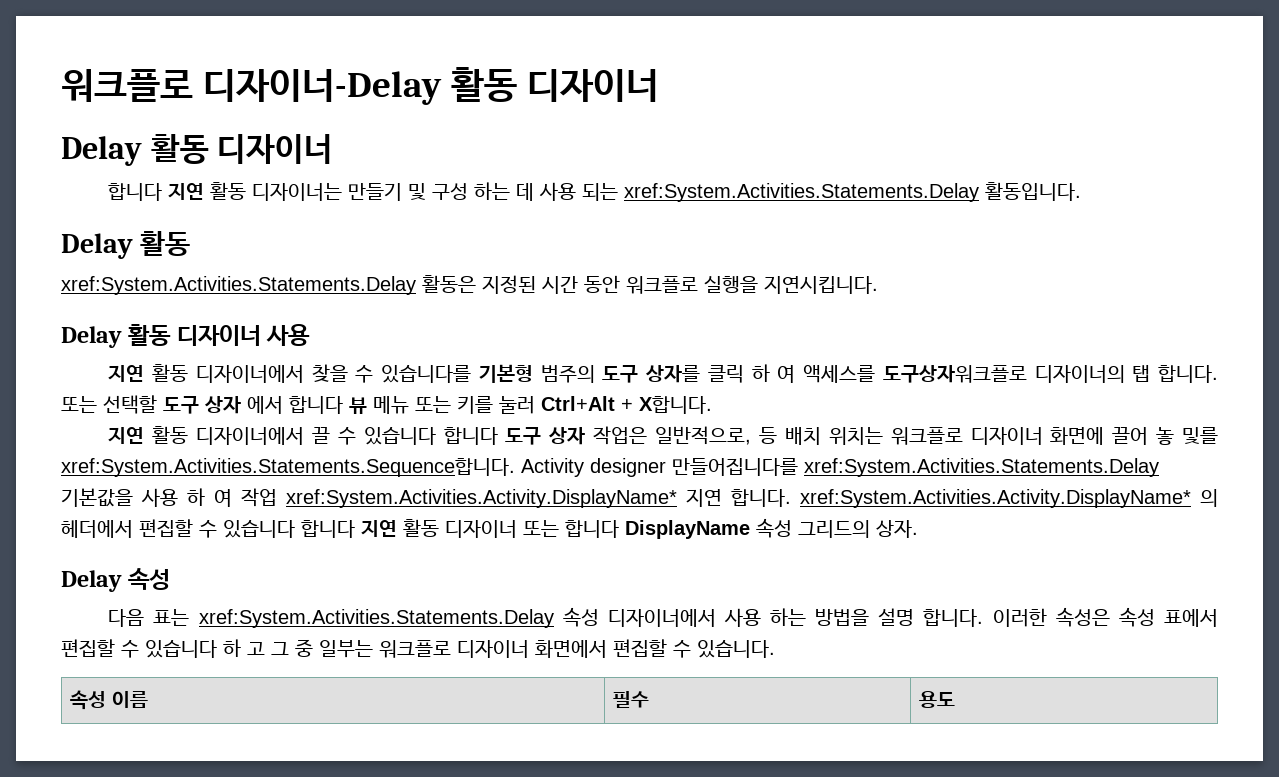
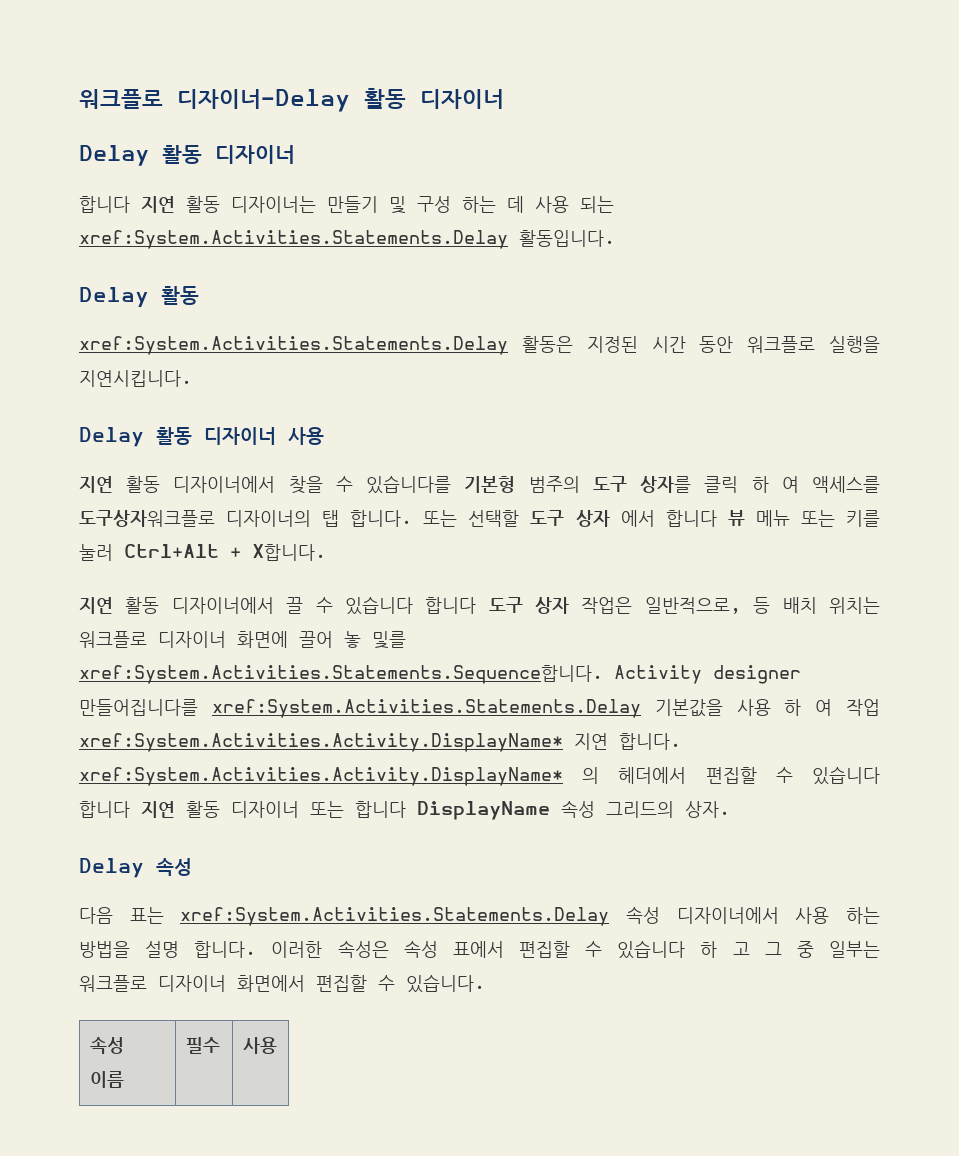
[919,691,956,708] 용도 -> [242,1037,277,1054] 사용

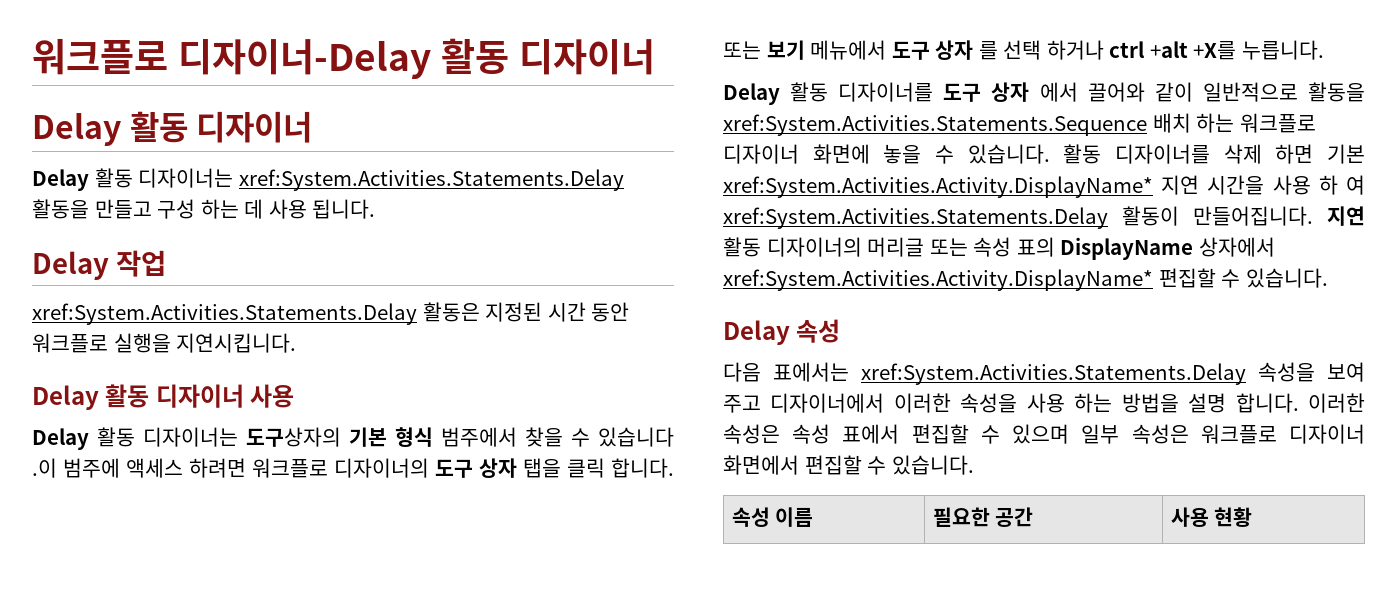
[79,196,406,214] 합니다 지연 활동 디자이너는 만들기 및 -> [32,168,624,191] [32,199,152,219] Delay 활동 디자이너는 xref:System.Activities.Statements.Delay 활동을 만들고
[580,196,614,213] [79,230,615,249] [79,286,199,308] 되는 xref:System.Activities.Statements.Delay 활동입니다. // Delay 활동 -> [312,199,376,219] [32,250,167,280] 됩니다. // Delay 작업
[79,475,881,494] [79,510,881,527] [79,544,326,561] [79,596,880,615] [79,631,406,649] [79,665,801,684] [79,699,881,718] [79,733,681,752] [79,766,881,786] [79,800,730,820] [79,858,192,878] [79,906,779,926] 지연 활동 디자이너에서 찾을 수 있습니다를 기본형 범주의 도구 상자를 클릭 하 여 액세스를 도구상자워크플로 디자이너의 탭 합니다. 또는 선택할 도구 상자 에서 합니다 뷰 메뉴 또는 키를 눌러 Ctrl+Alt + X합니다. // 지연 활동 디자이너에서 끌 수 있습니다 합니다 도구 상자 작업은 일반적으로, 등 배치 위치는 워크플로 디자이너 화면에 끌어 놓 및를 xref:System.Activities.Statements.Sequence합니다. Activity designer 만들어집니다를 xref:System.Activities.Statements.Delay 기본값을 사용 하 여 작업 xref:System.Activities.Activity.DisplayName* 지연 합니다. xref:System.Activities.Activity.DisplayName* 의 헤더에서 편집할 수 있습니다 합니다 지연 활동 디자이너 또는 합니다 DisplayName 속성 그리드의 상자. // Delay 속성 // 다음 표는 xref:System.Activities.Statements.Delay 속성 디자이너에서 -> [32,427,674,450] [32,458,674,478] [723,40,1324,60] [723,82,1366,105] [723,113,1316,136] [723,144,1365,164] [723,175,1365,198] [723,206,1365,229] [723,237,1275,260] [723,268,1328,291] [723,319,841,345] [723,362,1365,385] [723,393,1018,413] Delay 활동 디자이너는 도구상자의 기본 형식 범주에서 찾을 수 있습니다 .이 범주에 액세스 하려면 워크플로 디자이너의 도구 상자 탭을 클릭 합니다. 또는 보기 메뉴에서 도구 상자 를 선택 하거나 ctrl +alt +X를 누릅니다. // Delay 활동 디자이너를 도구 상자 에서 끌어와 같이 일반적으로 활동을 xref:System.Activities.Statements.Sequence 배치 하는 워크플로 디자이너 화면에 놓을 수 있습니다. 활동 디자이너를 삭제 하면 기본 xref:System.Activities.Activity.DisplayName* 지연 시간을 사용 하 여 xref:System.Activities.Statements.Delay 활동이 만들어집니다. 지연 활동 디자이너의 머리글 또는 속성 표의 DisplayName 상자에서 xref:System.Activities.Activity.DisplayName* 편집할 수 있습니다. // Delay 속성 // 다음 표에서는 xref:System.Activities.Statements.Delay 속성을 보여 주고 디자이너에서 이러한 속성을
[617,940,880,959] 있습니다 하 고 그 중 일부는 -> [1012,424,1189,444] 있으며 일부 속성은
[185,1037,220,1054] [242,1037,277,1054] 필수 | 사용 -> [932,507,1034,527] [1170,507,1253,527] 필요한 공간 | 사용 현황

